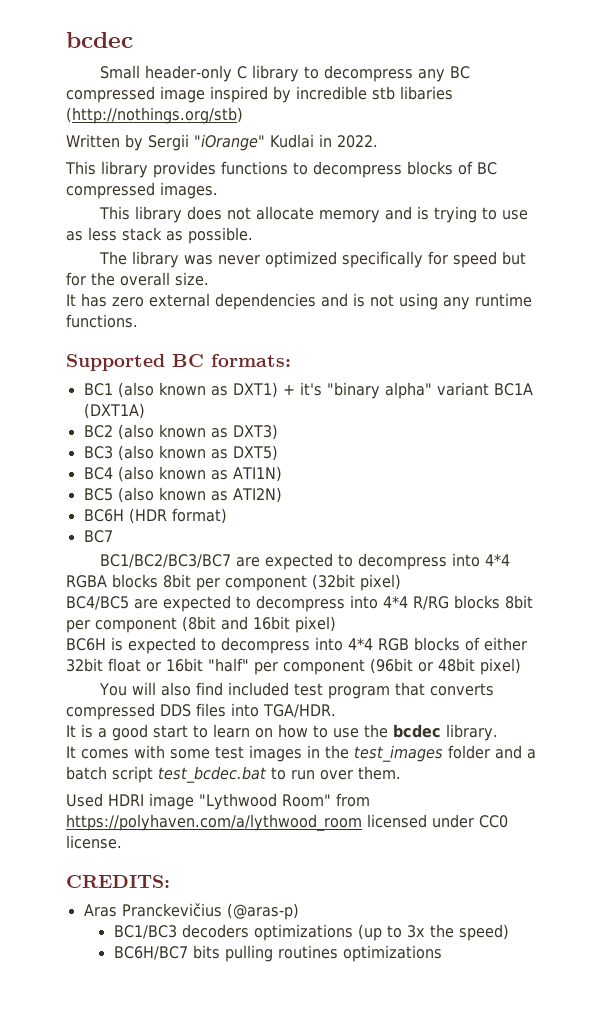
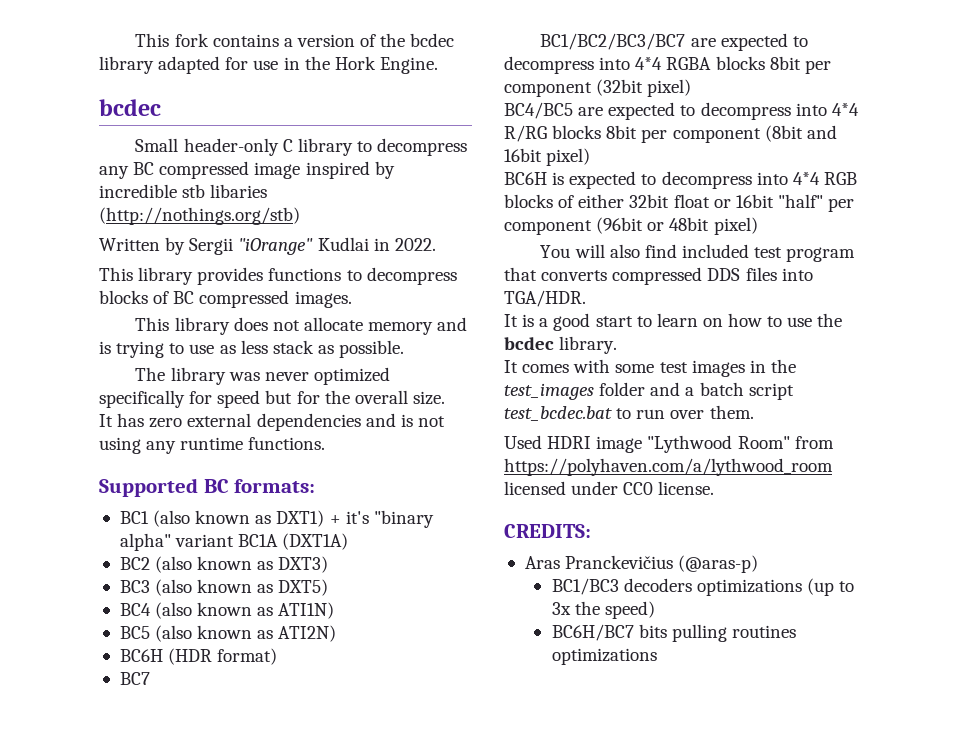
(66, 40) none -> [135,33,455,47] [99,56,438,74] This fork contains a version of the bcdec library adapted for use in the Hork Engine. //

